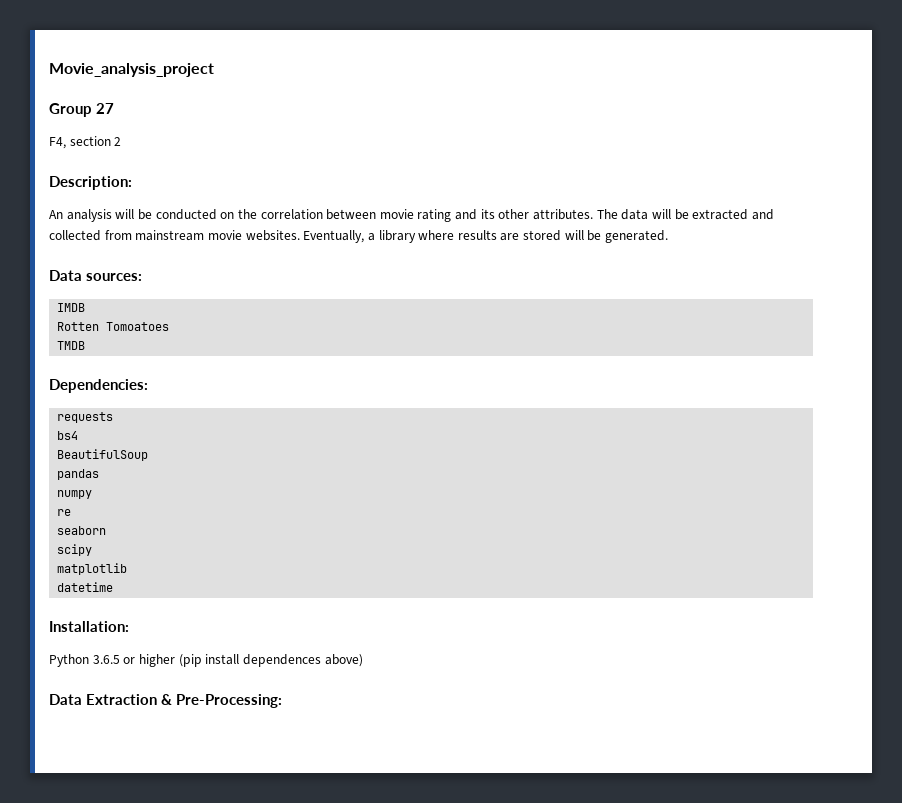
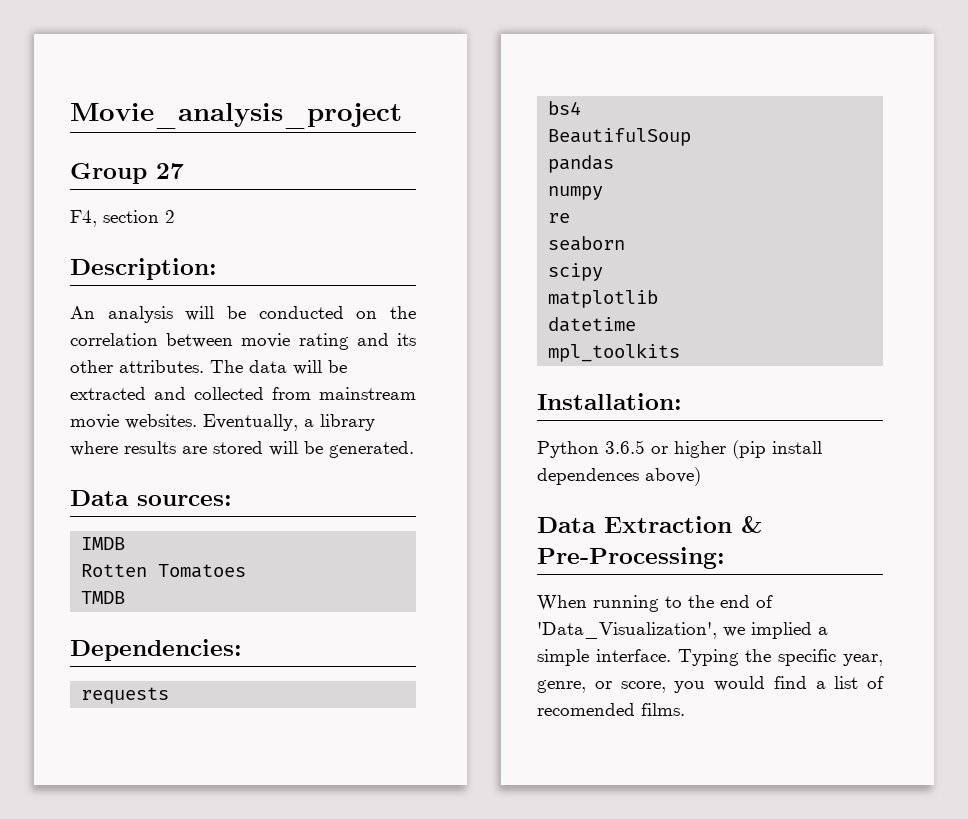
[106,322,170,331] Tomoatoes -> [158,564,247,578] Tomatoes
(114, 587) none -> [548,343,681,362] // mpl_toolkits
(282, 701) none -> [537,595,773,612] [537,622,828,639] [537,649,883,666] [537,676,884,693] [537,703,685,716] // When running to the end of 'Data_Visualization', we implied a simple interface. Typing the specific year, genre, or score, you would find a list of recomended films.

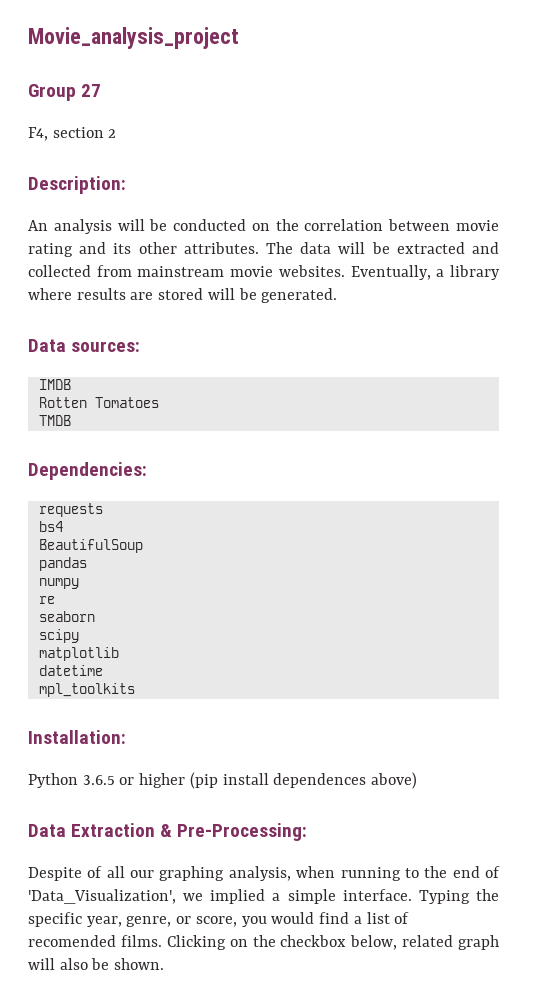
[537,595,587,611] When -> [28,866,336,881] Despite of all our graphing analysis, when
(685, 709) none -> [166,935,499,950] [28,958,165,970] Clicking on the checkbox below, related graph will also be shown.

